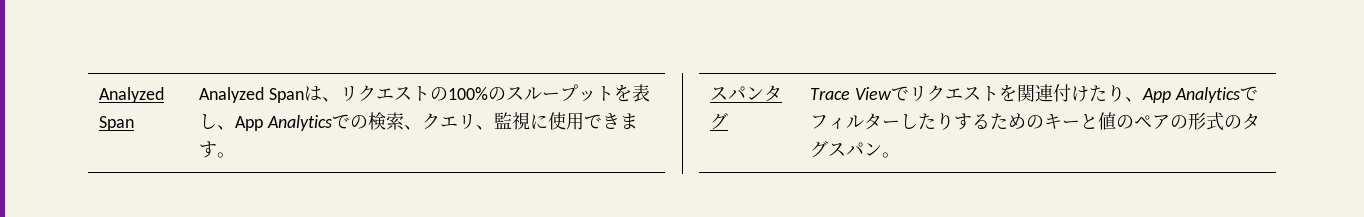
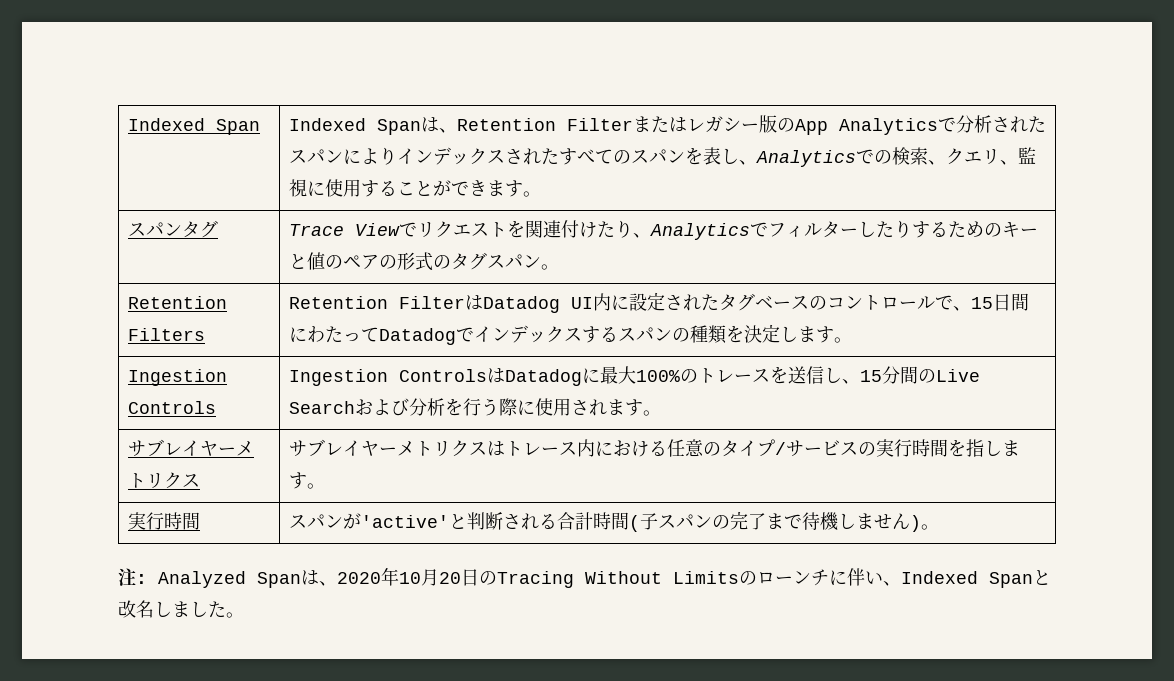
[98,87,164,103] Analyzed -> [127,118,205,131] Indexed
[198,84,614,103] Analyzed Spanは、リクエストの100%のスループット -> [288,115,1046,135] [288,147,685,165] Indexed Spanは、Retention Filterまたはレガシー版のApp Analyticsで分析されたスパンによりインデックスされたすべてのスパン
[234,116,263,131] App -> (757, 162) none
(584, 121) none -> [360,180,451,197] することが
[1141,88,1171,103] App -> (651, 235) none
(900, 155) none -> [127,296,227,309] [127,328,205,341] [288,292,1029,313] [288,324,852,345] [127,369,227,386] [127,401,216,414] [288,366,980,386] [288,398,661,416] [127,439,254,457] [127,472,200,489] [288,439,1020,457] [288,472,325,489] [127,512,200,530] [288,511,939,532] [118,567,1051,588] [118,600,244,618] // Retention Filters | Retention FilterはDatadog UI内に設定されたタグベースのコントロールで、15日間にわたってDatadogでインデックスするスパンの種類を決定します。 // Ingestion Controls | Ingestion ControlsはDatadogに最大100%のトレースを送信し、15分間のLive Searchおよび分析を行う際に使用されます。 // サブレイヤーメトリクス | サブレイヤーメトリクスはトレース内における任意のタイプ/サービスの実行時間を指します。 // 実行時間 | スパンが'active'と判断される合計時間(子スパンの完了まで待機しません)。 // 注: Analyzed Spanは、2020年10月20日のTracing Without Limitsのローンチに伴い、Indexed Spanと改名しました。

